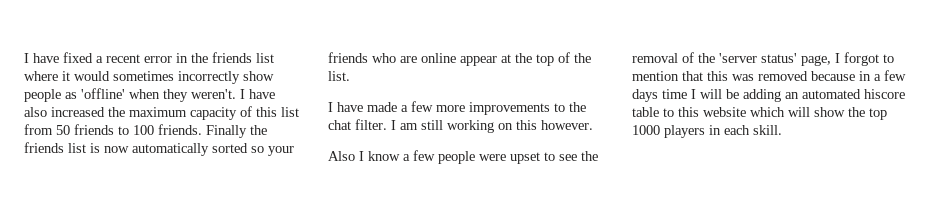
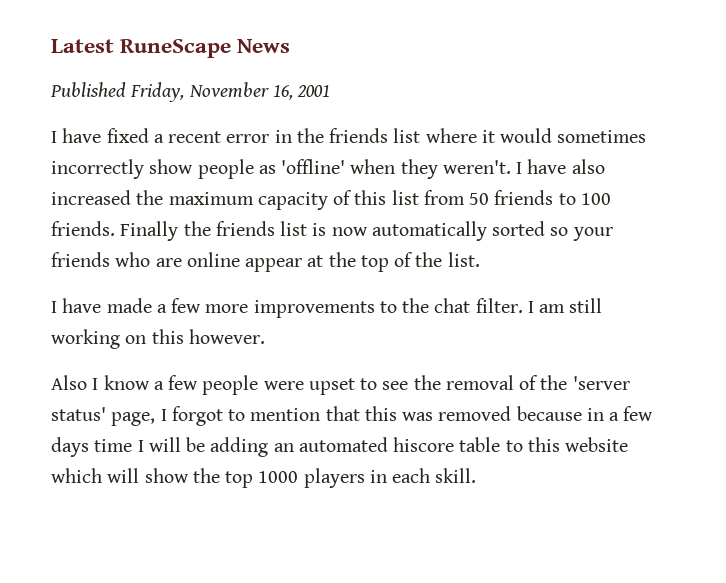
(24, 58) none -> [51,39,291,58] [50,82,331,102] Latest RuneScape News // Published Friday, November 16, 2001 //

